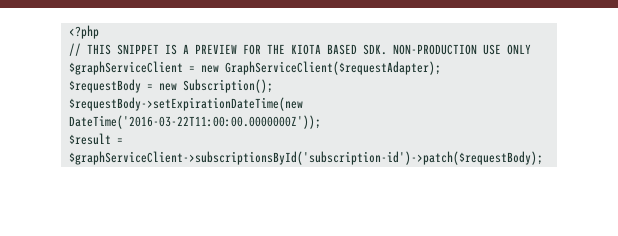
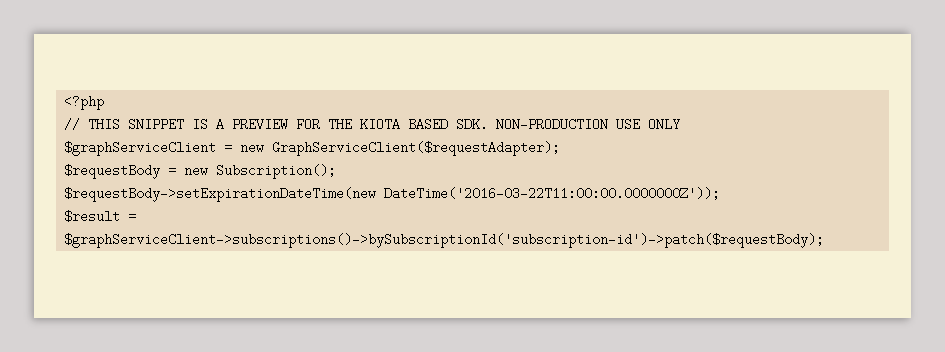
[69,151,544,165] $graphServiceClient->subscriptionsById('subscription-id')->patch($requestBody); -> [64,233,825,248] $graphServiceClient->subscriptions()->bySubscriptionId('subscription-id')->patch($requestBody);

